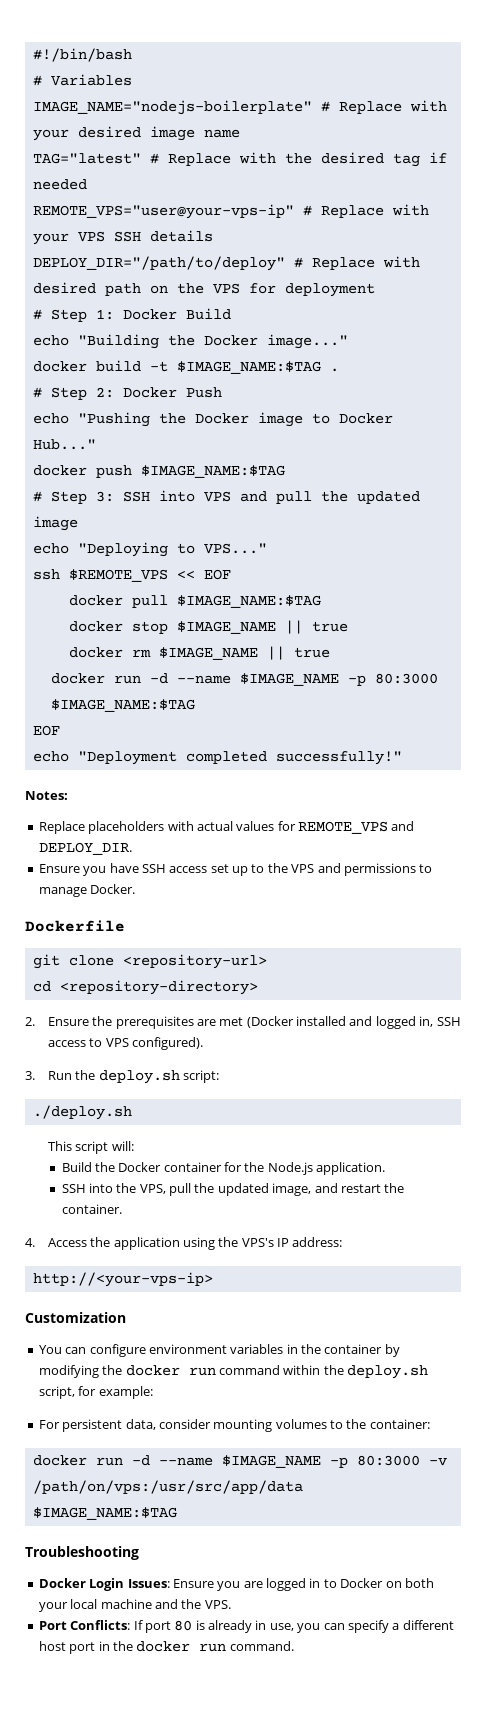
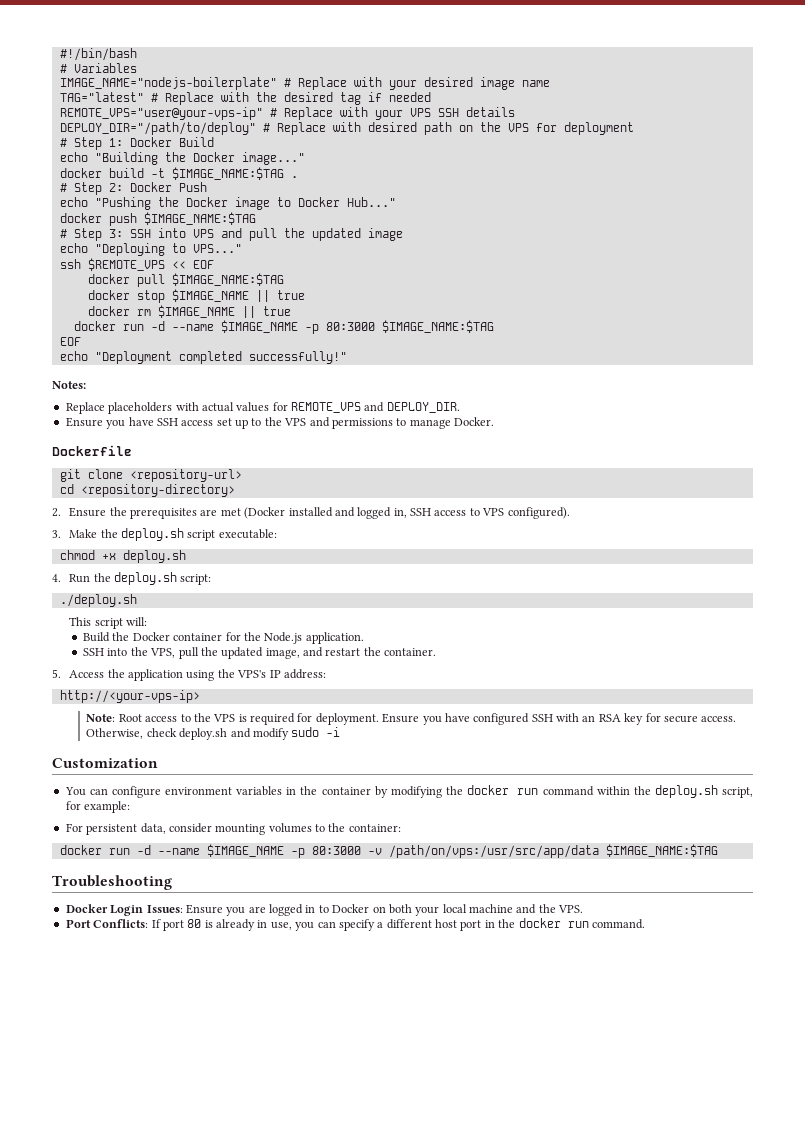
(35, 1075) none -> [69,528,277,541] [59,550,186,563] [52,574,61,582] Make the deploy.sh script executable: // chmod +x deploy.sh // 4.
[25,1238,35,1247] 4. -> [52,669,61,678] 5.
(213, 1279) none -> [86,713,737,725] [86,727,341,740] // Note: Root access to the VPS is required for deployment. Ensure you have configured SSH with an RSA key for secure access. Otherwise, check deploy.sh and modify sudo -i

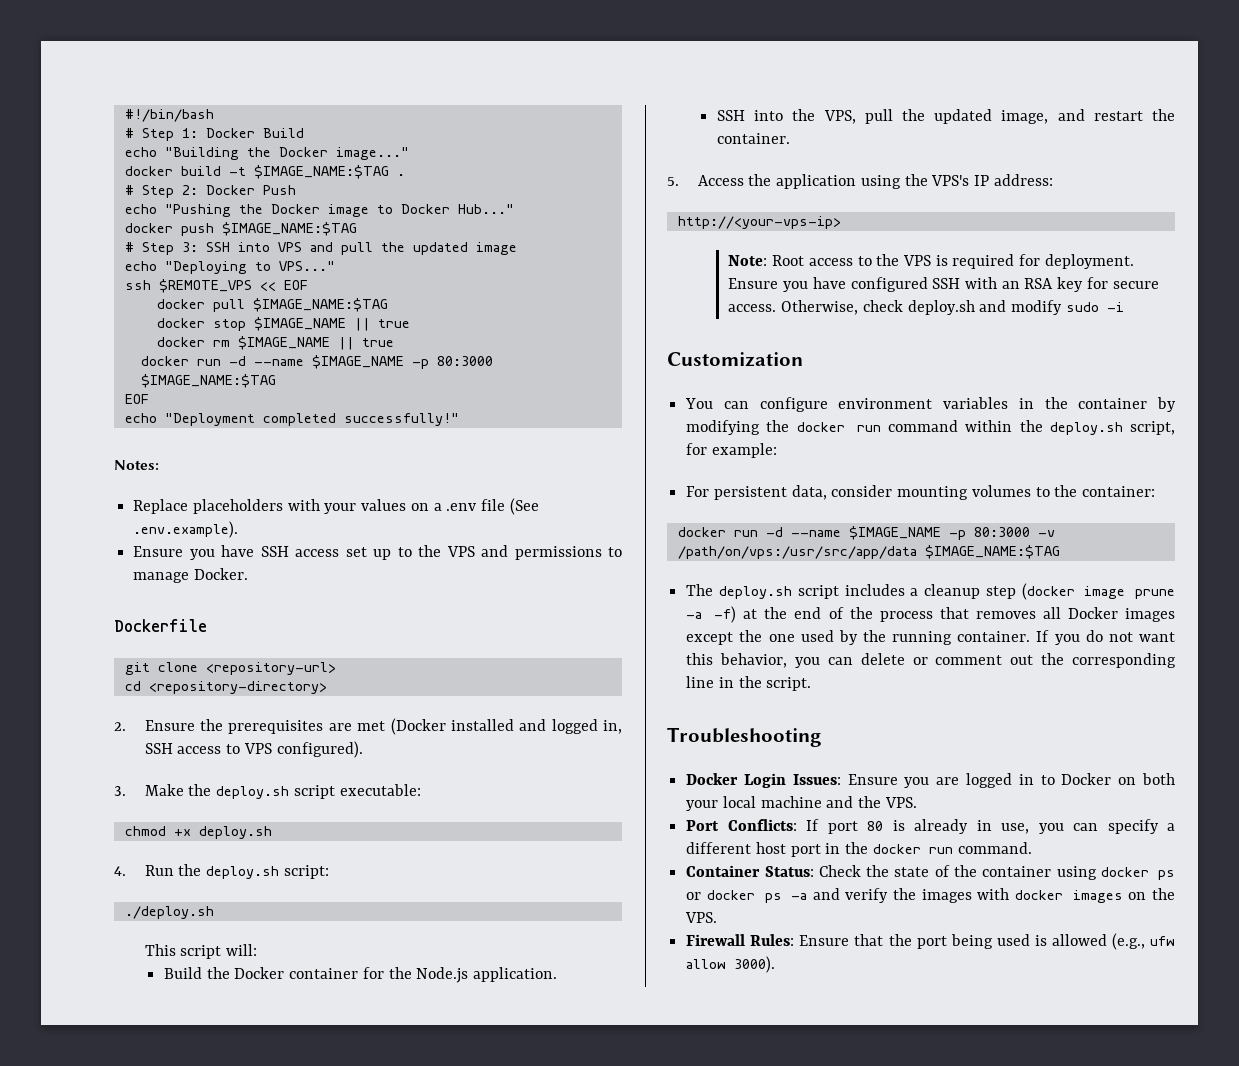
[59,63,137,73] [59,77,550,90] [59,92,431,105] [59,107,515,120] [59,122,634,135] // # Variables // IMAGE_NAME="nodejs-boilerplate" # Replace with your desired image name // TAG="latest" # Replace with the desired tag if needed // REMOTE_VPS="user@your-vps-ip" # Replace with your VPS SSH details // DEPLOY_DIR="/path/to/deploy" # Replace with desired path on the VPS for deployment -> (214, 115) none
[201,402,460,413] actual values for REMOTE_VPS and DEPLOY_DIR. -> [324,498,539,515] [133,521,239,538] your values on a .env file (See .env.example).
(718, 850) none -> [686,583,1175,600] [686,606,1175,623] [686,630,1175,645] [686,653,1176,668] [686,676,812,691] // The deploy.sh script includes a cleanup step (docker image prune -a -f) at the end of the process that removes all Docker images except the one used by the running container. If you do not want this behavior, you can delete or comment out the corresponding line in the script.
(645, 924) none -> [686,865,1175,880] [686,888,1175,903] [685,912,718,923] [686,933,1175,950] [686,956,776,973] // Container Status: Check the state of the container using docker ps or docker ps -a and verify the images with docker images on the VPS. // Firewall Rules: Ensure that the port being used is allowed (e.g., ufw allow 3000).

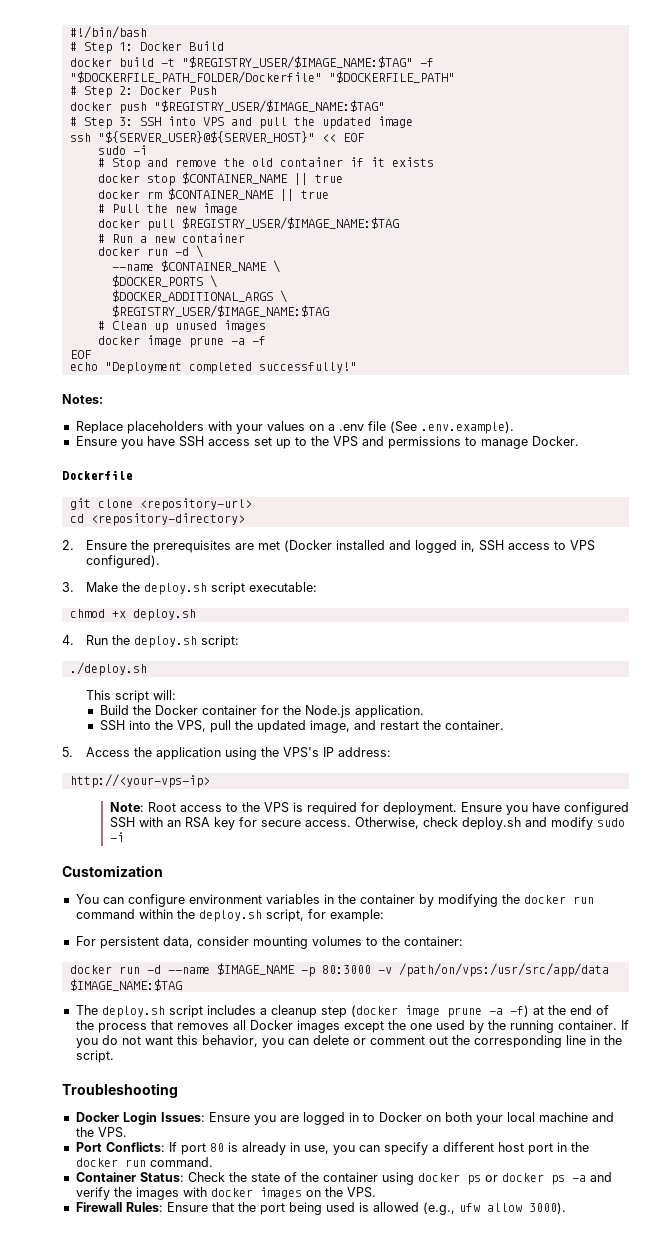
[124,147,409,160] // echo "Building the Docker image..." -> (224, 46) none
[253,165,405,179] $IMAGE_NAME:$TAG . -> [181,56,434,69] [69,71,455,84] "$REGISTRY_USER/$IMAGE_NAME:$TAG" -f "$DOCKERFILE_PATH_FOLDER/Dockerfile" "$DOCKERFILE_PATH"
[124,204,514,217] // echo "Pushing the Docker image to Docker Hub..." -> (217, 90) none
[221,222,357,236] $IMAGE_NAME:$TAG -> [153,100,385,113] "$REGISTRY_USER/$IMAGE_NAME:$TAG"
[124,261,335,274] // echo "Deploying to VPS..." -> (413, 122) none
[158,279,252,293] $REMOTE_VPS -> [97,131,315,143] "${SERVER_USER}@${SERVER_HOST}"
[156,298,388,312] docker pull $IMAGE_NAME:$TAG -> [97,145,147,155] [97,157,434,170] sudo -i // # Stop and remove the old container if it exists
[253,317,346,331] $IMAGE_NAME -> [181,172,288,184] $CONTAINER_NAME
[237,336,394,350] [140,355,493,369] [140,374,276,388] $IMAGE_NAME || true // docker run -d --name $IMAGE_NAME -p 80:3000 $IMAGE_NAME:$TAG -> [167,188,329,201] [97,203,238,215] [97,217,399,231] [97,233,245,243] [97,245,203,258] [111,260,280,273] [111,275,217,288] [111,290,287,303] [111,305,329,318] [97,320,266,333] [97,335,266,348] $CONTAINER_NAME || true // # Pull the new image // docker pull $REGISTRY_USER/$IMAGE_NAME:$TAG // # Run a new container // docker run -d \ // --name $CONTAINER_NAME \ // $DOCKER_PORTS \ // $DOCKER_ADDITIONAL_ARGS \ // $REGISTRY_USER/$IMAGE_NAME:$TAG // # Clean up unused images // docker image prune -a -f

